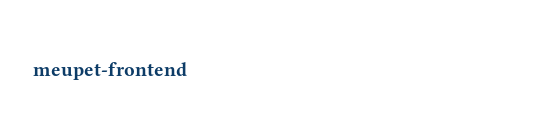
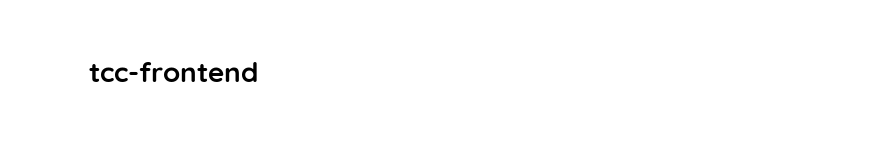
[33,62,187,80] meupet-frontend -> [89,62,258,82] tcc-frontend

